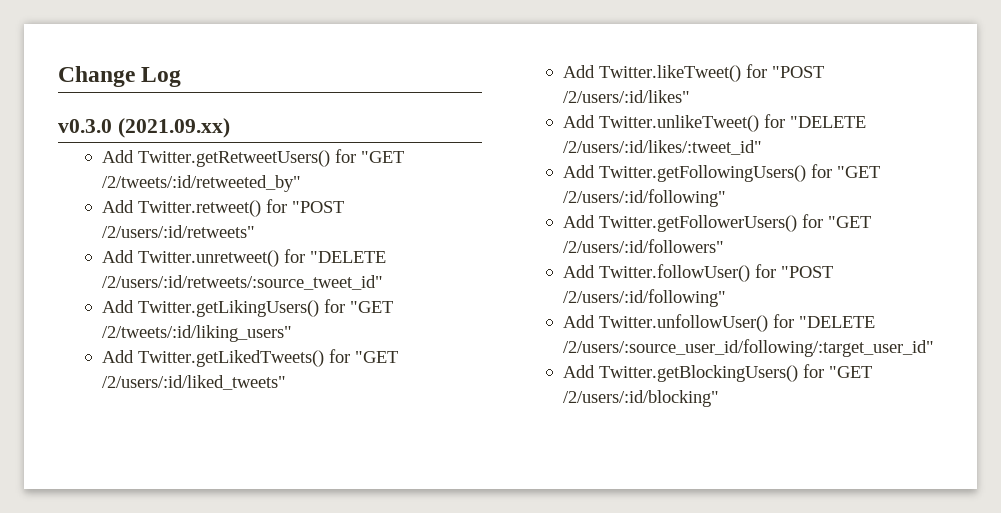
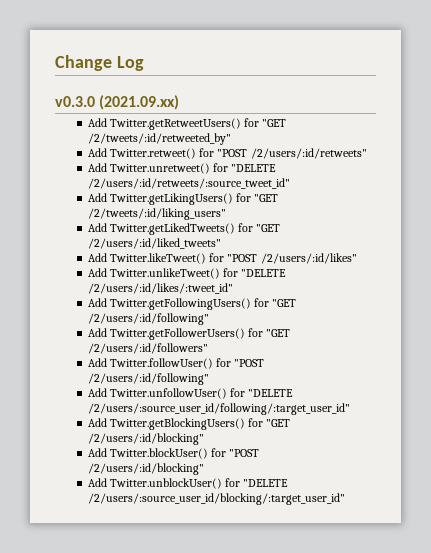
(719, 398) none -> [87,448,260,459] [87,463,204,475] [87,478,289,489] [87,493,345,505] // Add Twitter.blockUser() for "POST /2/users/:id/blocking" // Add Twitter.unblockUser() for "DELETE /2/users/:source_user_id/blocking/:target_user_id"

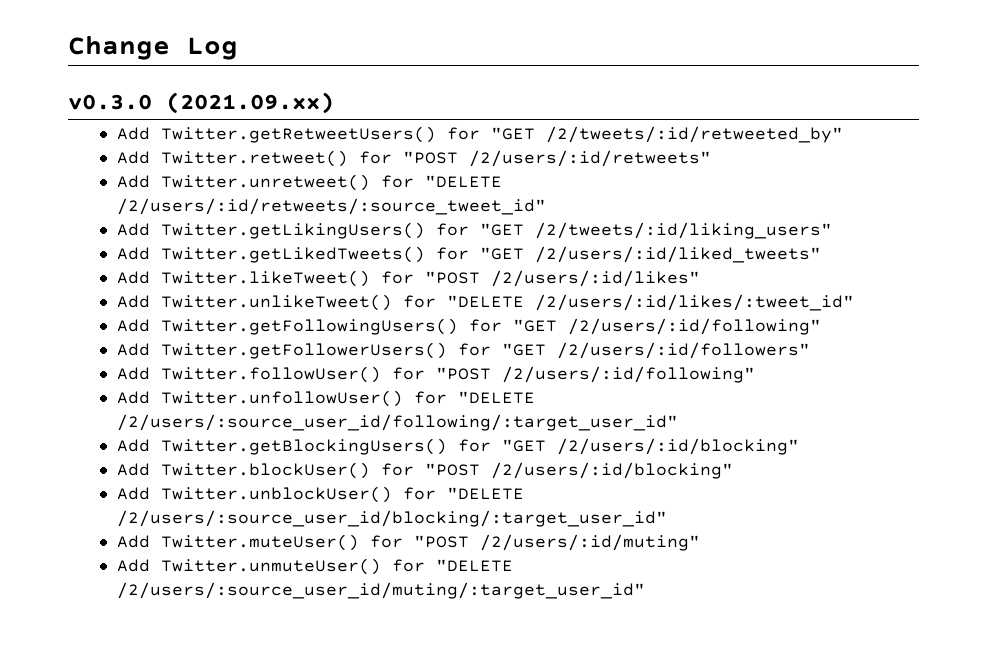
(345, 499) none -> [116,534,700,551] [116,558,513,575] [116,582,645,599] // Add Twitter.muteUser() for "POST /2/users/:id/muting" // Add Twitter.unmuteUser() for "DELETE /2/users/:source_user_id/muting/:target_user_id"

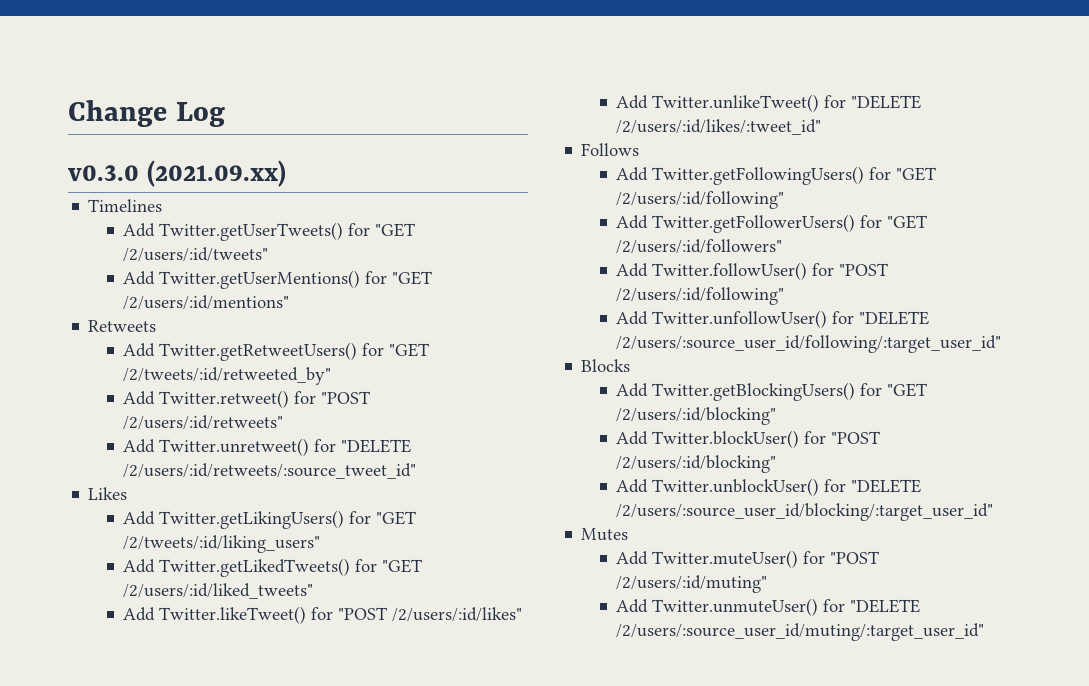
(334, 103) none -> [88,199,163,212] [123,222,416,241] [123,247,269,262] [123,270,433,289] [123,295,290,310] [88,320,157,332] // Timelines // Add Twitter.getUserTweets() for "GET /2/users/:id/tweets" // Add Twitter.getUserMentions() for "GET /2/users/:id/mentions" // Retweets
(546, 206) none -> [88,487,128,500] // Likes
(854, 302) none -> [581,143,640,156] // Follows
(678, 422) none -> [581,359,631,372] // Blocks
(667, 518) none -> [581,528,629,541] // Mutes

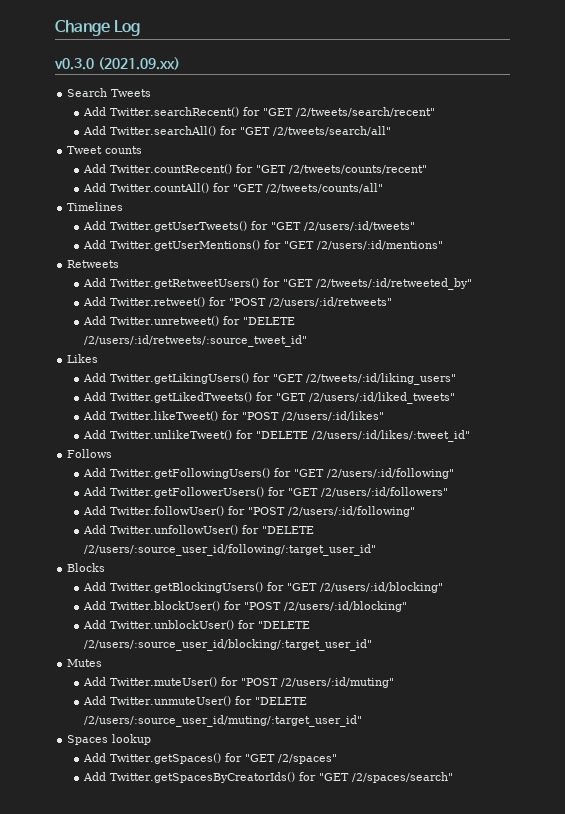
(286, 173) none -> [67,88,152,97] [83,107,436,117] [83,126,392,136] [67,146,143,154] [83,164,428,174] [83,183,384,193] // Search Tweets // Add Twitter.searchRecent() for "GET /2/tweets/search/recent" // Add Twitter.searchAll() for "GET /2/tweets/search/all" // Tweet counts // Add Twitter.countRecent() for "GET /2/tweets/counts/recent" // Add Twitter.countAll() for "GET /2/tweets/counts/all"
(985, 632) none -> [67,734,152,745] [83,753,338,764] [83,772,454,783] // Spaces lookup // Add Twitter.getSpaces() for "GET /2/spaces" // Add Twitter.getSpacesByCreatorIds() for "GET /2/spaces/search"

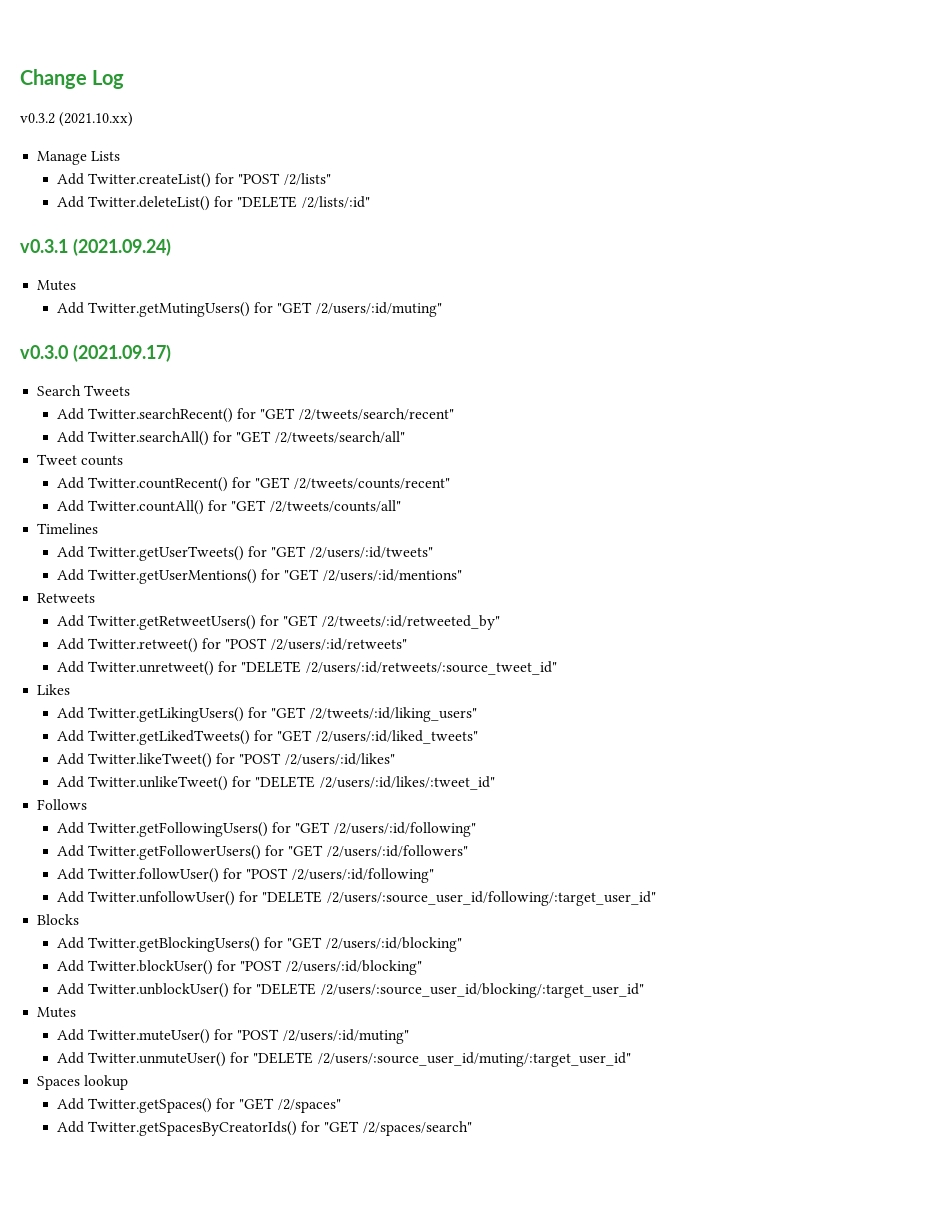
(141, 28) none -> [20,112,134,127] [37,151,121,165] [56,173,331,188] [56,196,370,211] [20,238,171,256] [37,280,77,291] [56,302,442,317] // v0.3.2 (2021.10.xx) // Manage Lists // Add Twitter.createList() for "POST /2/lists" // Add Twitter.deleteList() for "DELETE /2/lists/:id" // v0.3.1 (2021.09.24) // Mutes // Add Twitter.getMutingUsers() for "GET /2/users/:id/muting"
[97,57,180,70] (2021.09.xx) -> [72,344,171,362] (2021.09.17)

